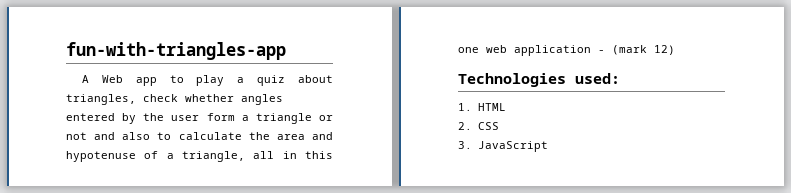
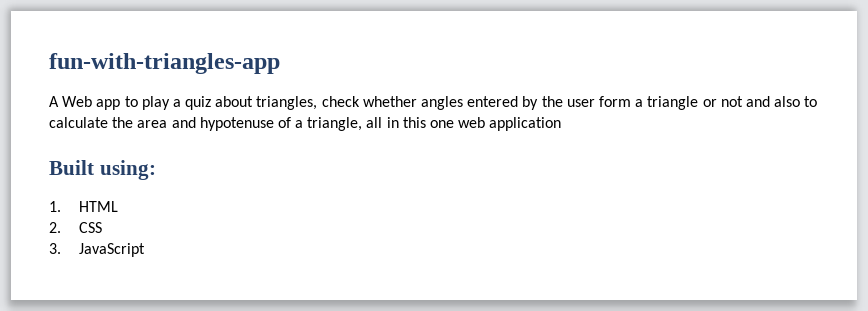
[598,45,675,55] [458,73,620,87] - (mark 12) // Technologies used: -> [49,160,156,180] // Built using:

